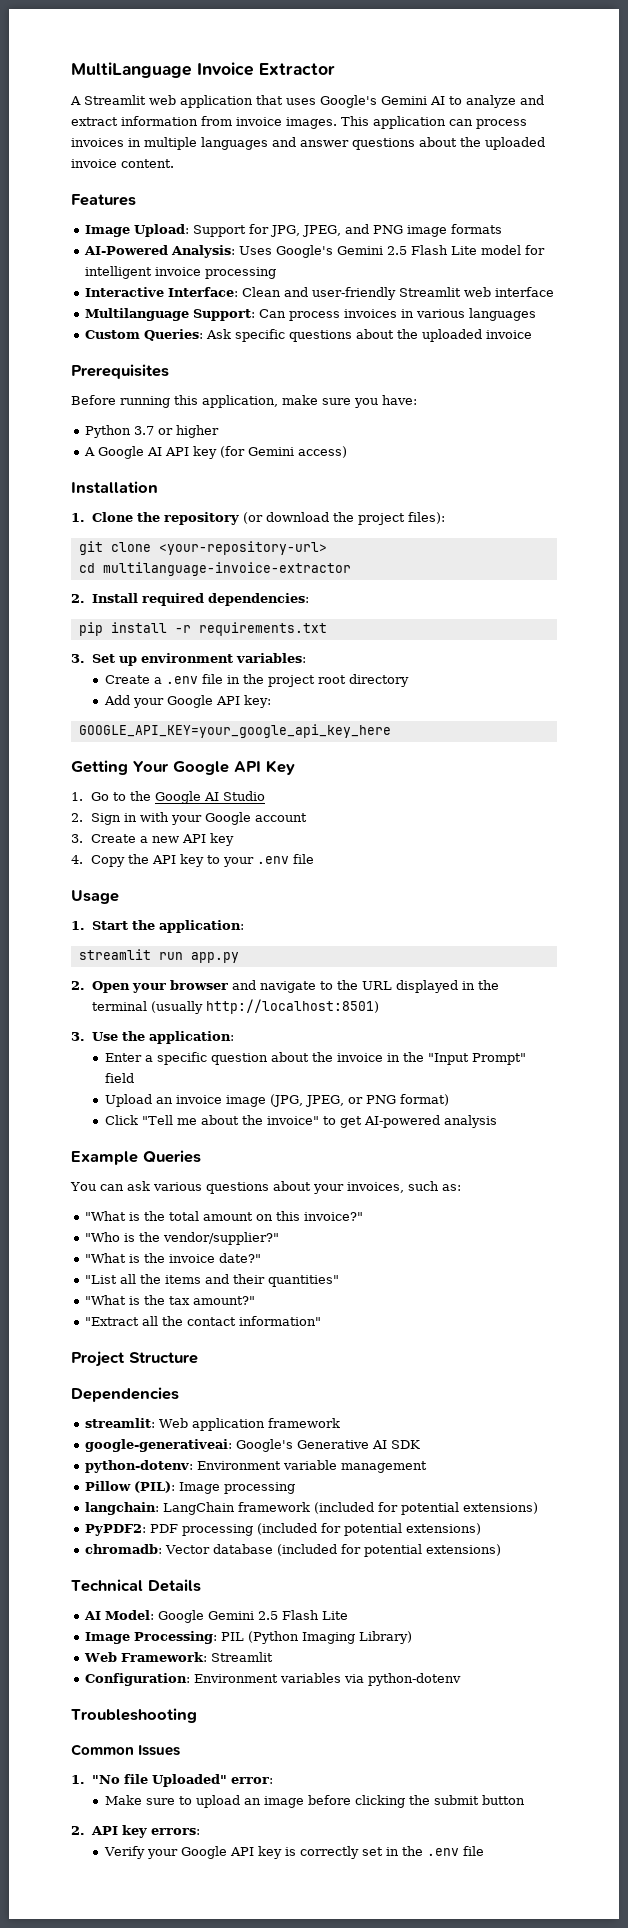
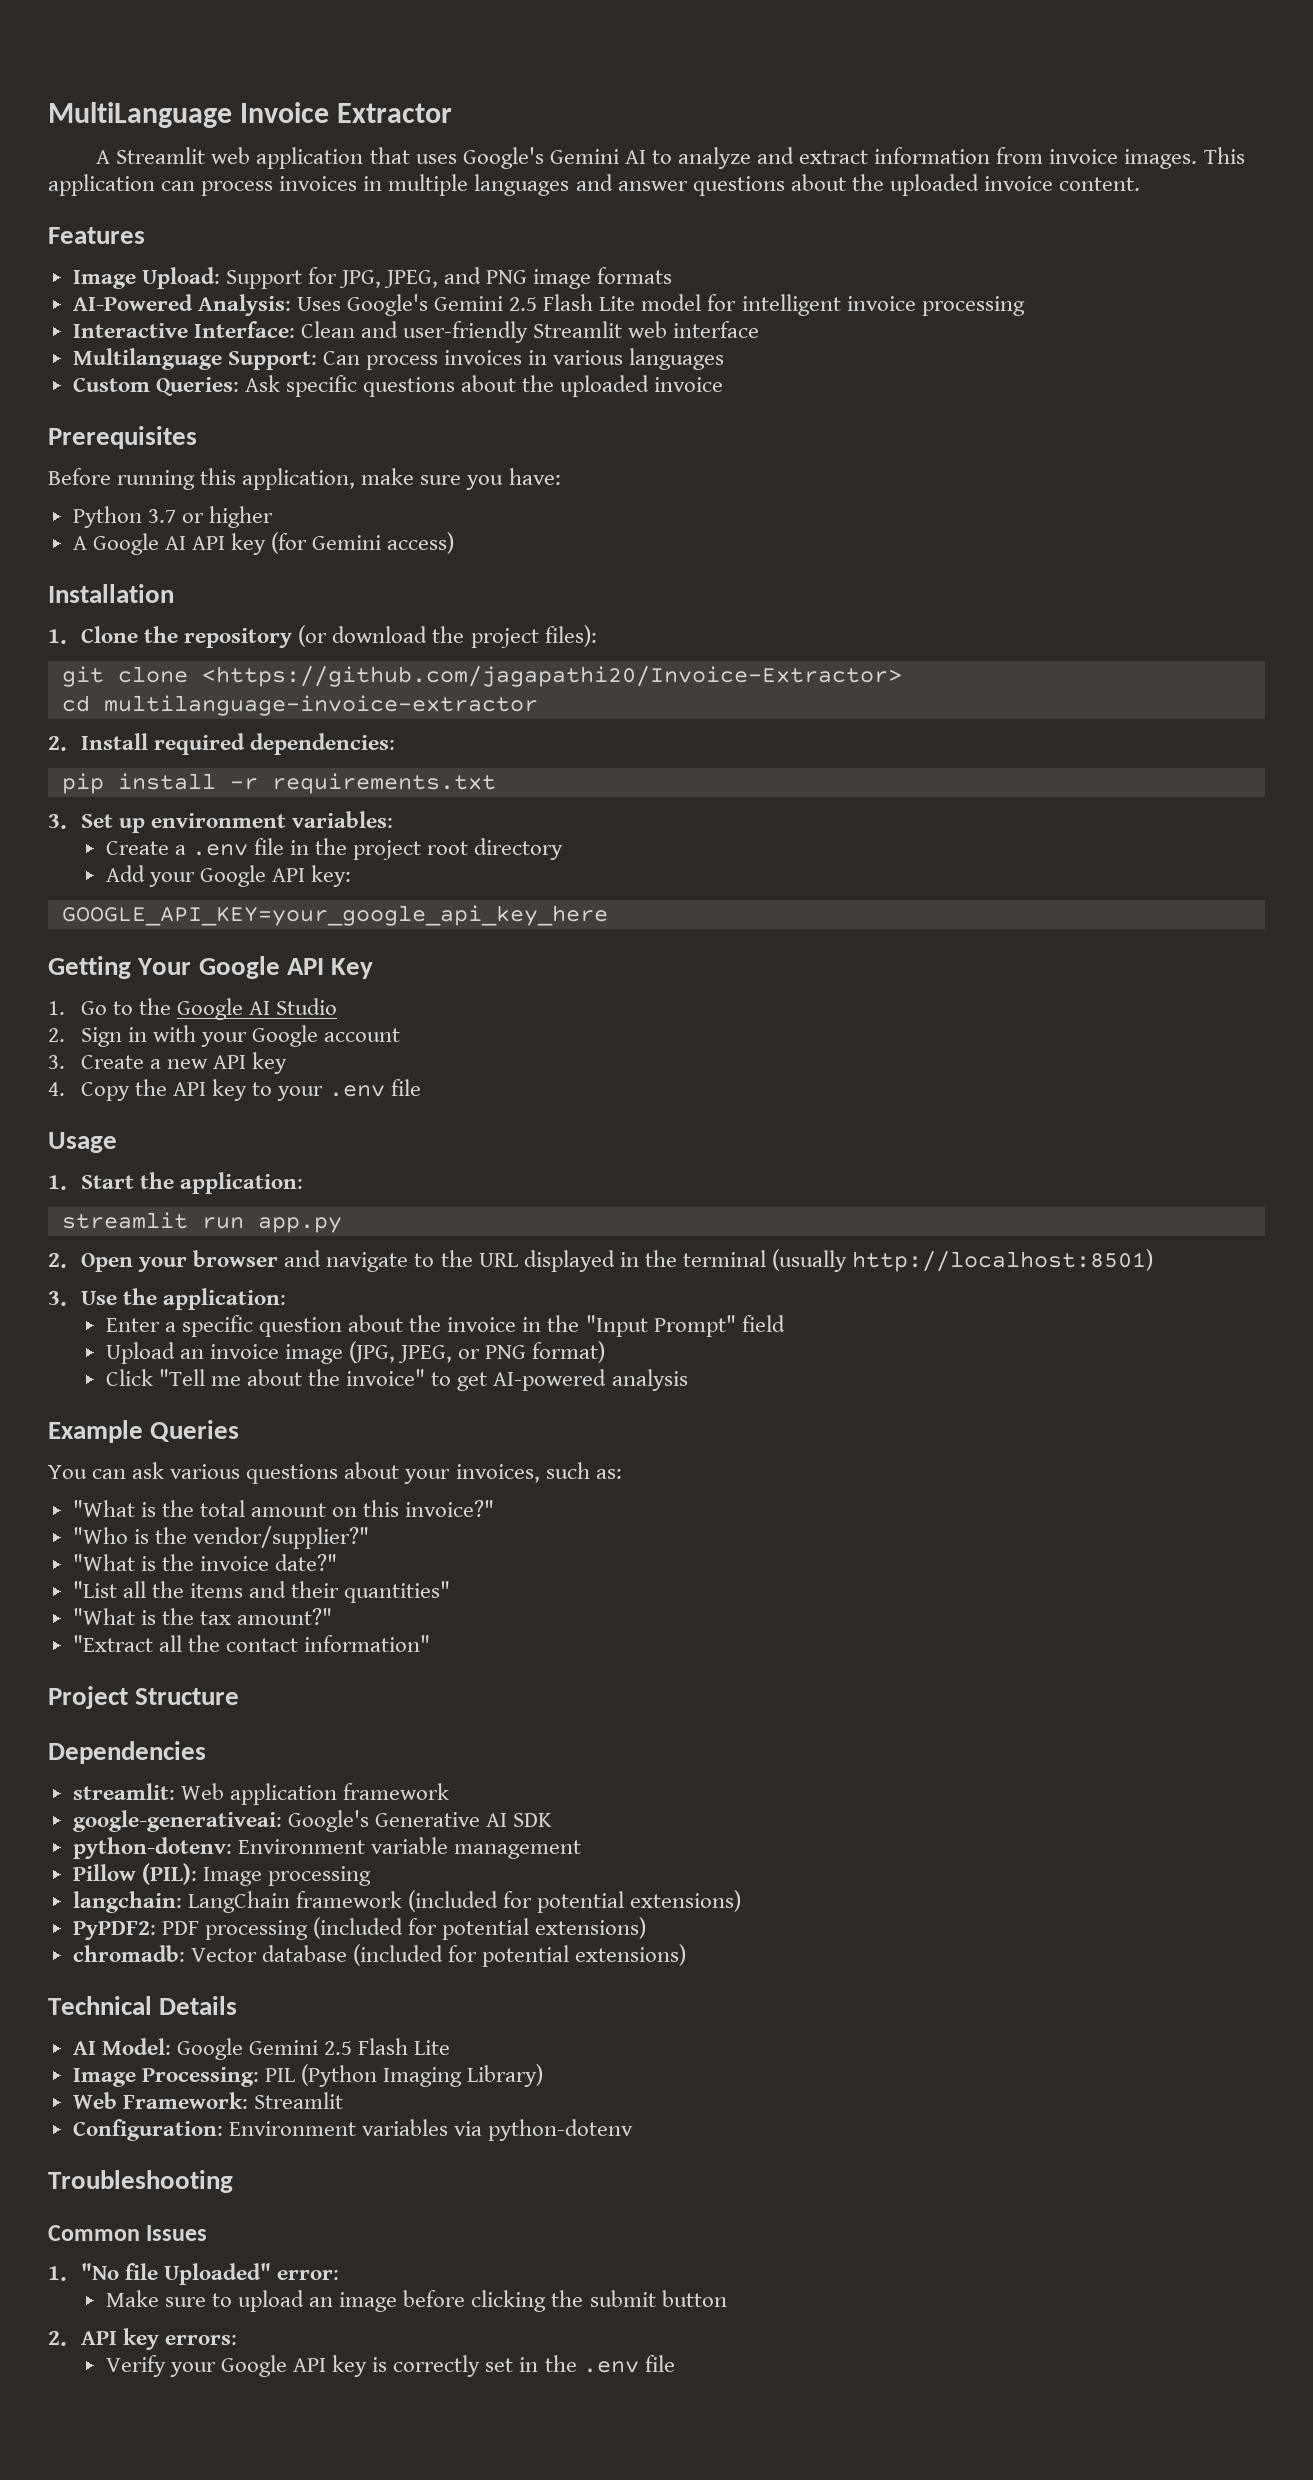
[158,541,327,555] <your-repository-url> -> [201,666,902,687] <https://github.com/jagapathi20/Invoice-Extractor>

